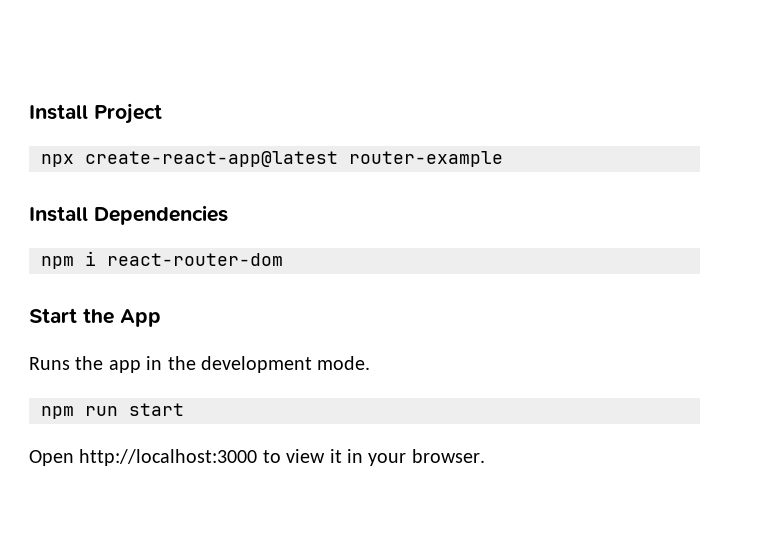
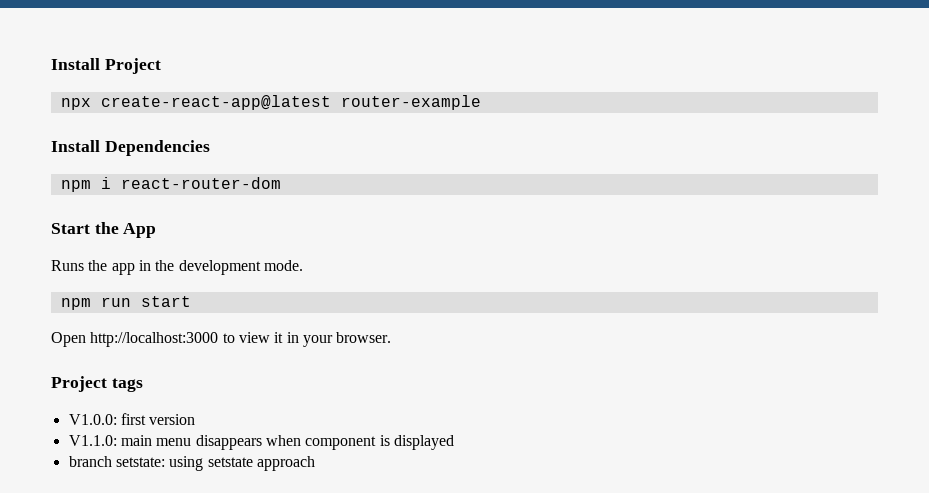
(485, 456) none -> [51,376,143,392] [68,413,196,425] [68,435,454,450] [68,456,315,471] // Project tags // V1.0.0: first version // V1.1.0: main menu disappears when component is displayed // branch setstate: using setstate approach

